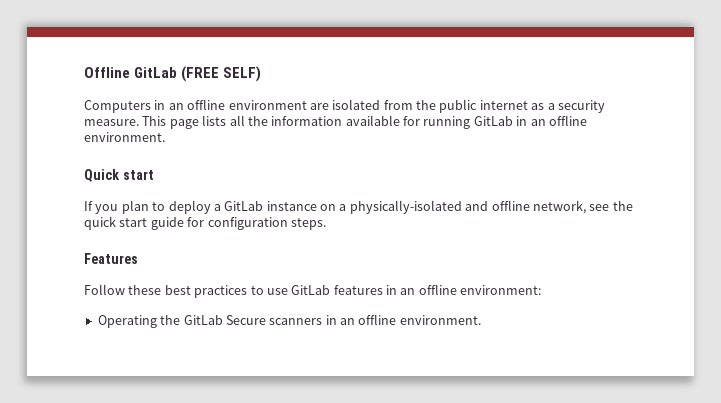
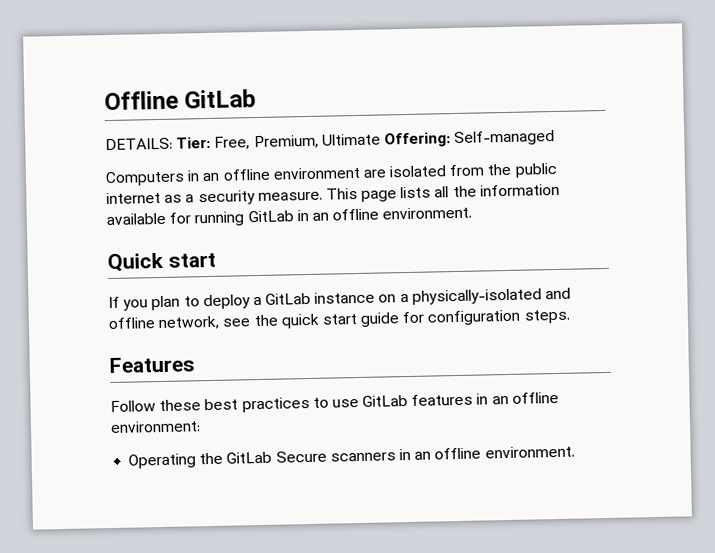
[181,66,262,82] (FREE SELF) -> [105,129,556,151] // DETAILS: Tier: Free, Premium, Ultimate Offering: Self-managed

